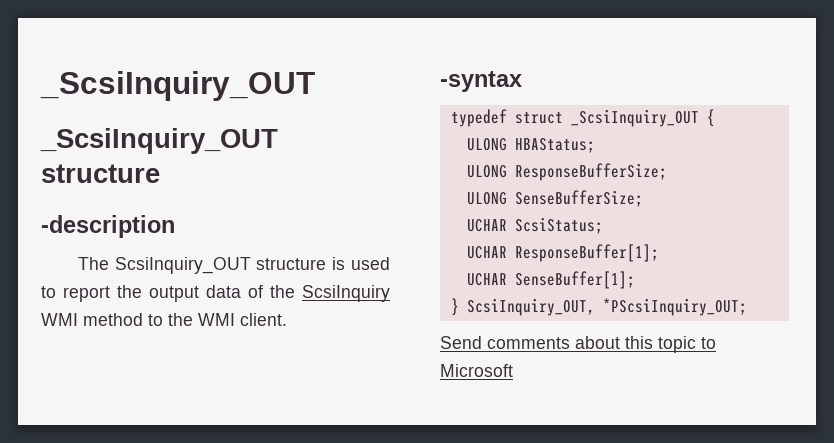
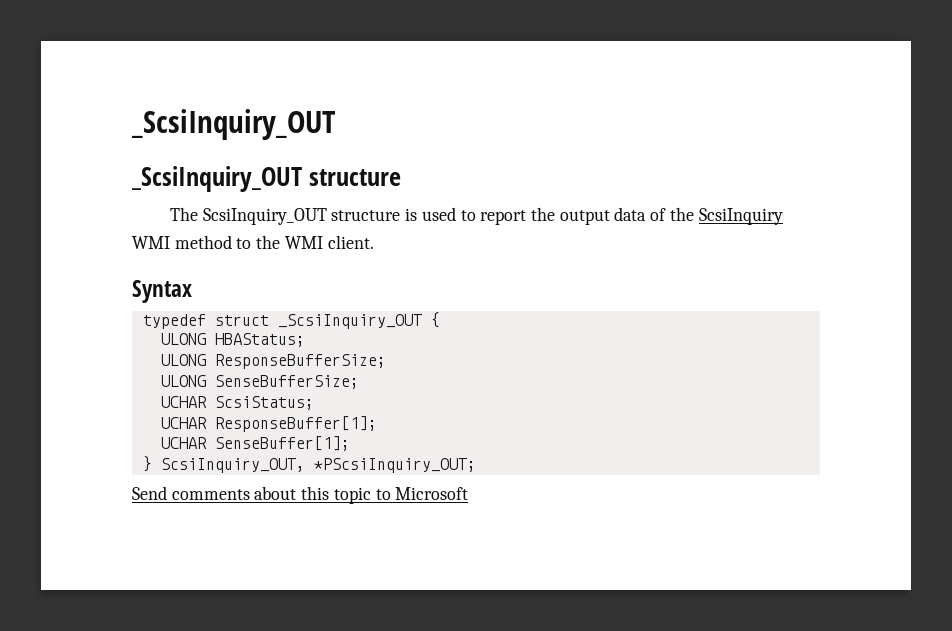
[41,215,175,238] // -description -> (402, 177) none
[440,71,522,92] -syntax -> [132,280,192,303] Syntax

